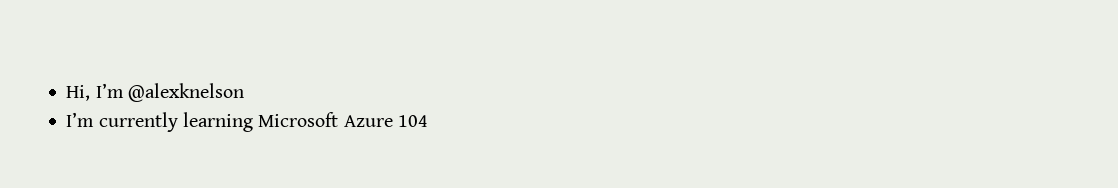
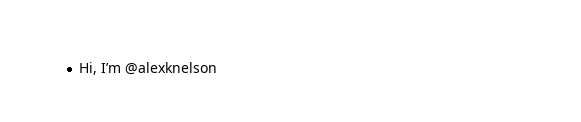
[66,112,428,132] // I’m currently learning Microsoft Azure 104 -> (218, 68) none

